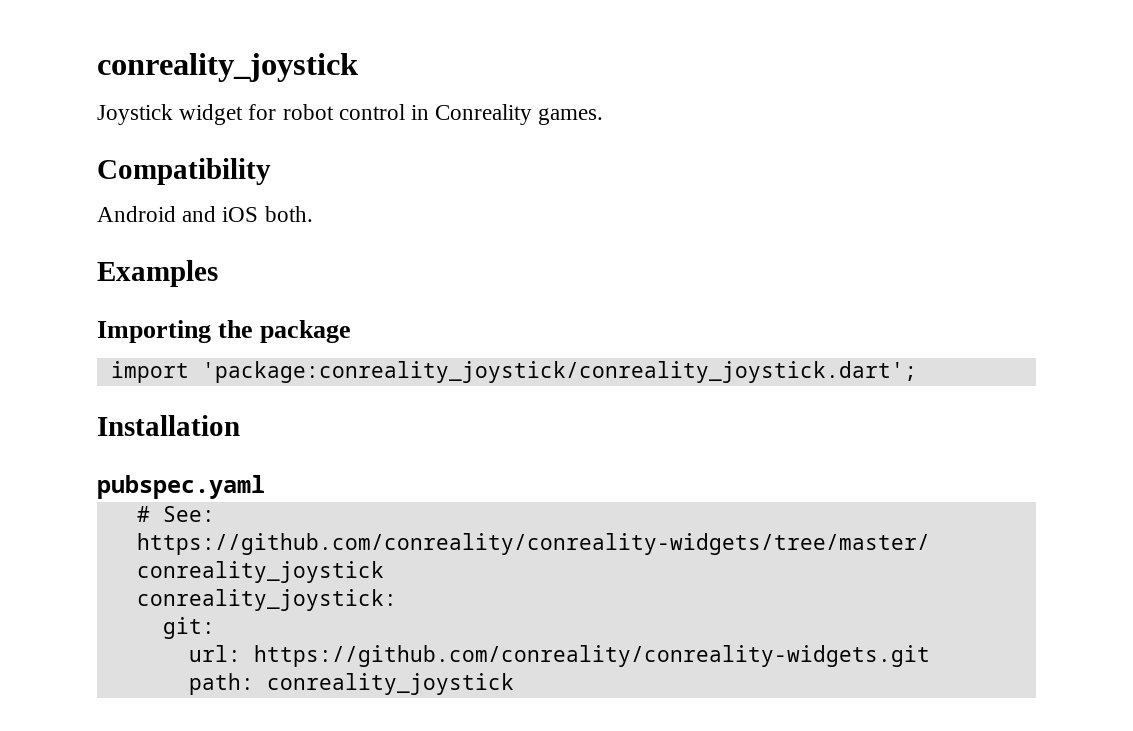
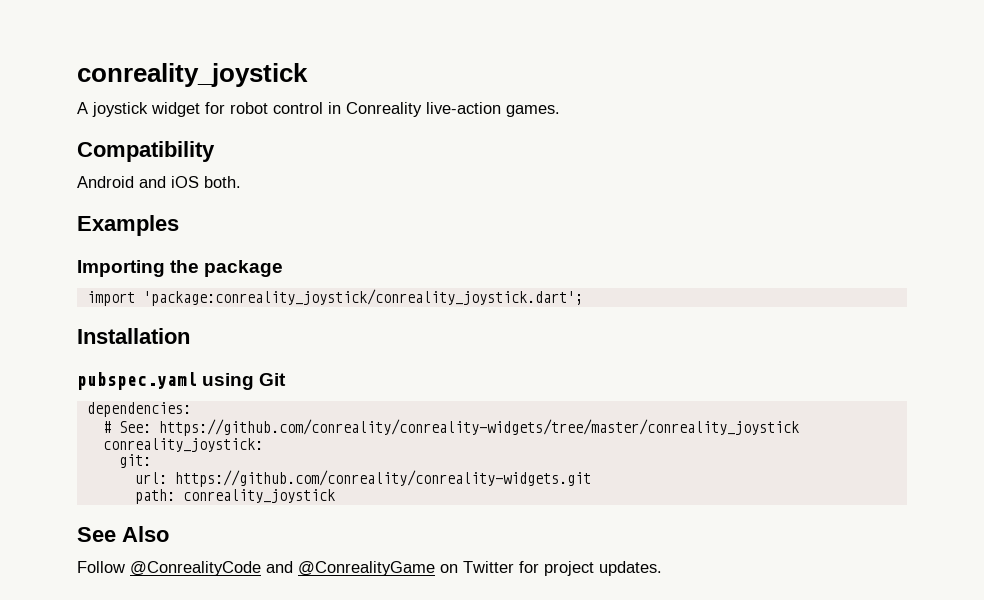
[97,53,359,82] [97,104,173,125] conreality_joystick // Joystick -> [77,63,308,87] [77,102,148,117] conreality_joystick // A joystick
(533, 114) none -> [426,102,501,114] live-action
(265, 487) none -> [202,373,287,390] [86,402,191,417] using Git // dependencies:
(514, 684) none -> [77,526,169,542] [77,561,662,576] // See Also // Follow @ConrealityCode and @ConrealityGame on Twitter for project updates.

